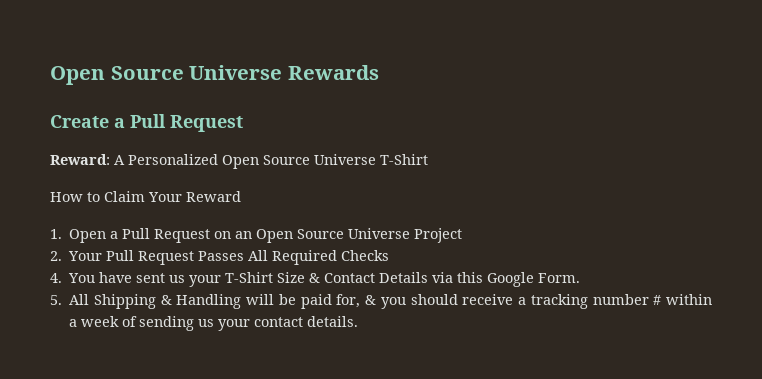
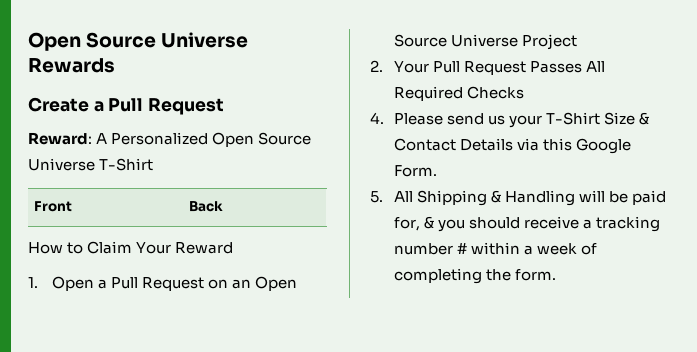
(428, 159) none -> [34,201,73,212] [189,201,224,212] // Front | Back
[68,272,166,283] You have sent -> [393,113,484,125] Please send
[139,316,359,331] sending us your contact details. -> [393,268,556,284] completing the form.

